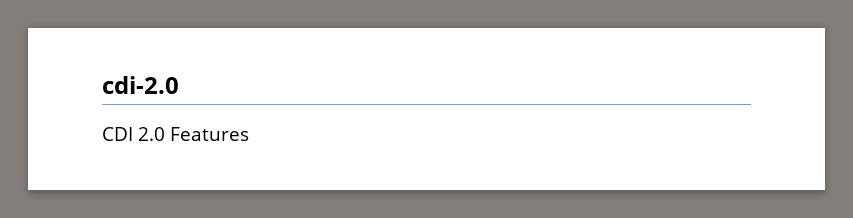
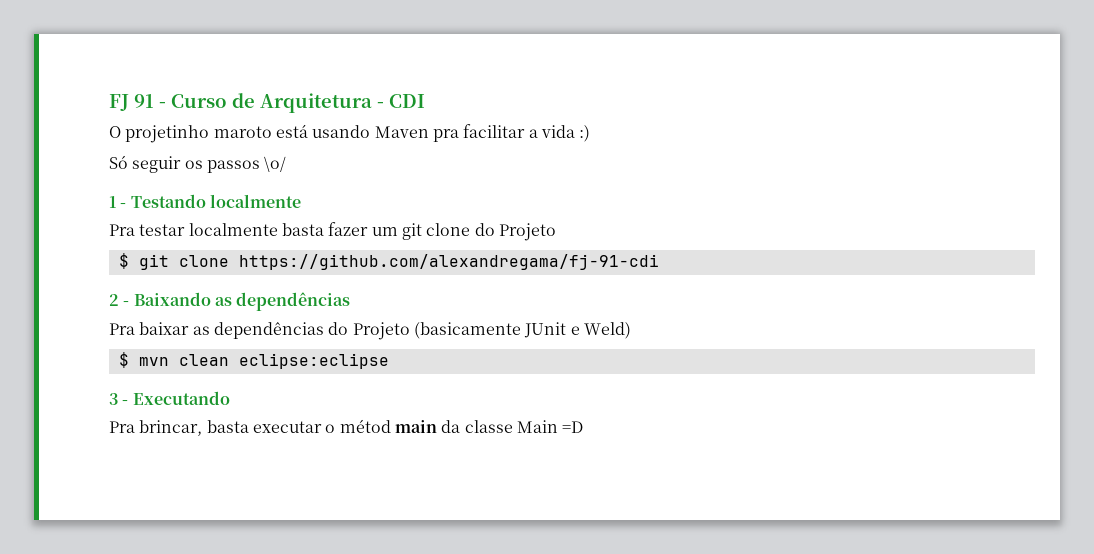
[102,76,179,94] [102,127,249,141] cdi-2.0 // CDI 2.0 Features -> [109,93,425,113] [109,124,591,143] [109,155,287,173] [109,194,301,208] [109,222,556,241] [118,253,659,270] [109,292,351,311] [109,322,631,340] [118,352,389,369] [109,391,230,405] [109,419,584,436] FJ 91 - Curso de Arquitetura - CDI // O projetinho maroto está usando Maven pra facilitar a vida :) // Só seguir os passos \o/ // 1 - Testando localmente // Pra testar localmente basta fazer um git clone do Projeto // $ git clone https://github.com/alexandregama/fj-91-cdi // 2 - Baixando as dependências // Pra baixar as dependências do Projeto (basicamente JUnit e Weld) // $ mvn clean eclipse:eclipse // 3 - Executando // Pra brincar, basta executar o métod main da classe Main =D

